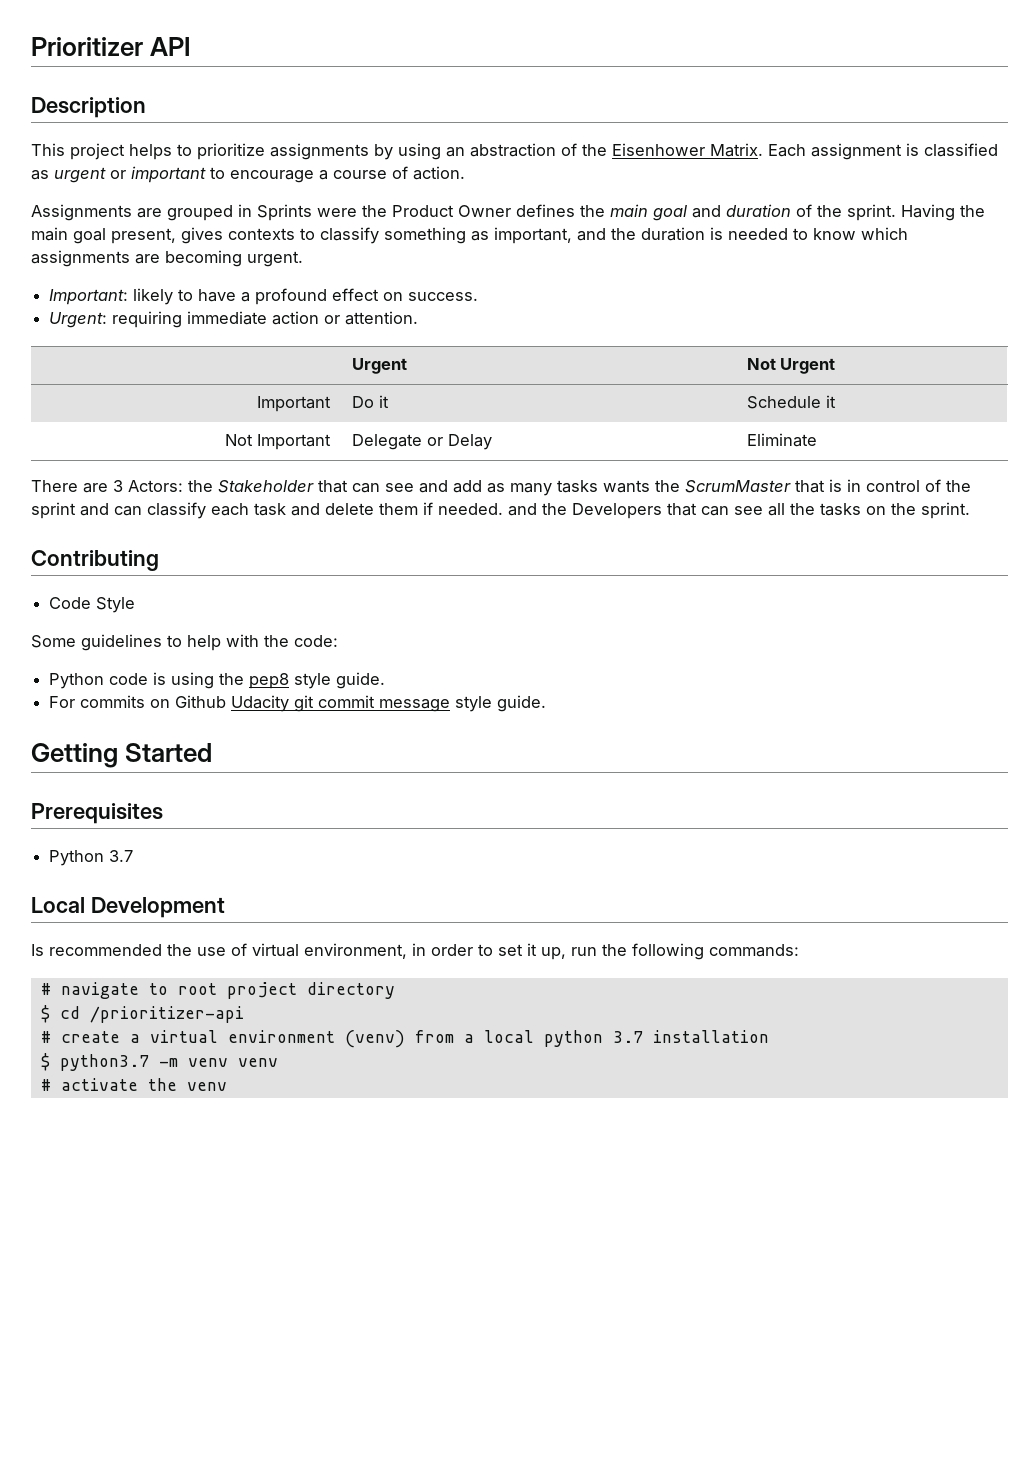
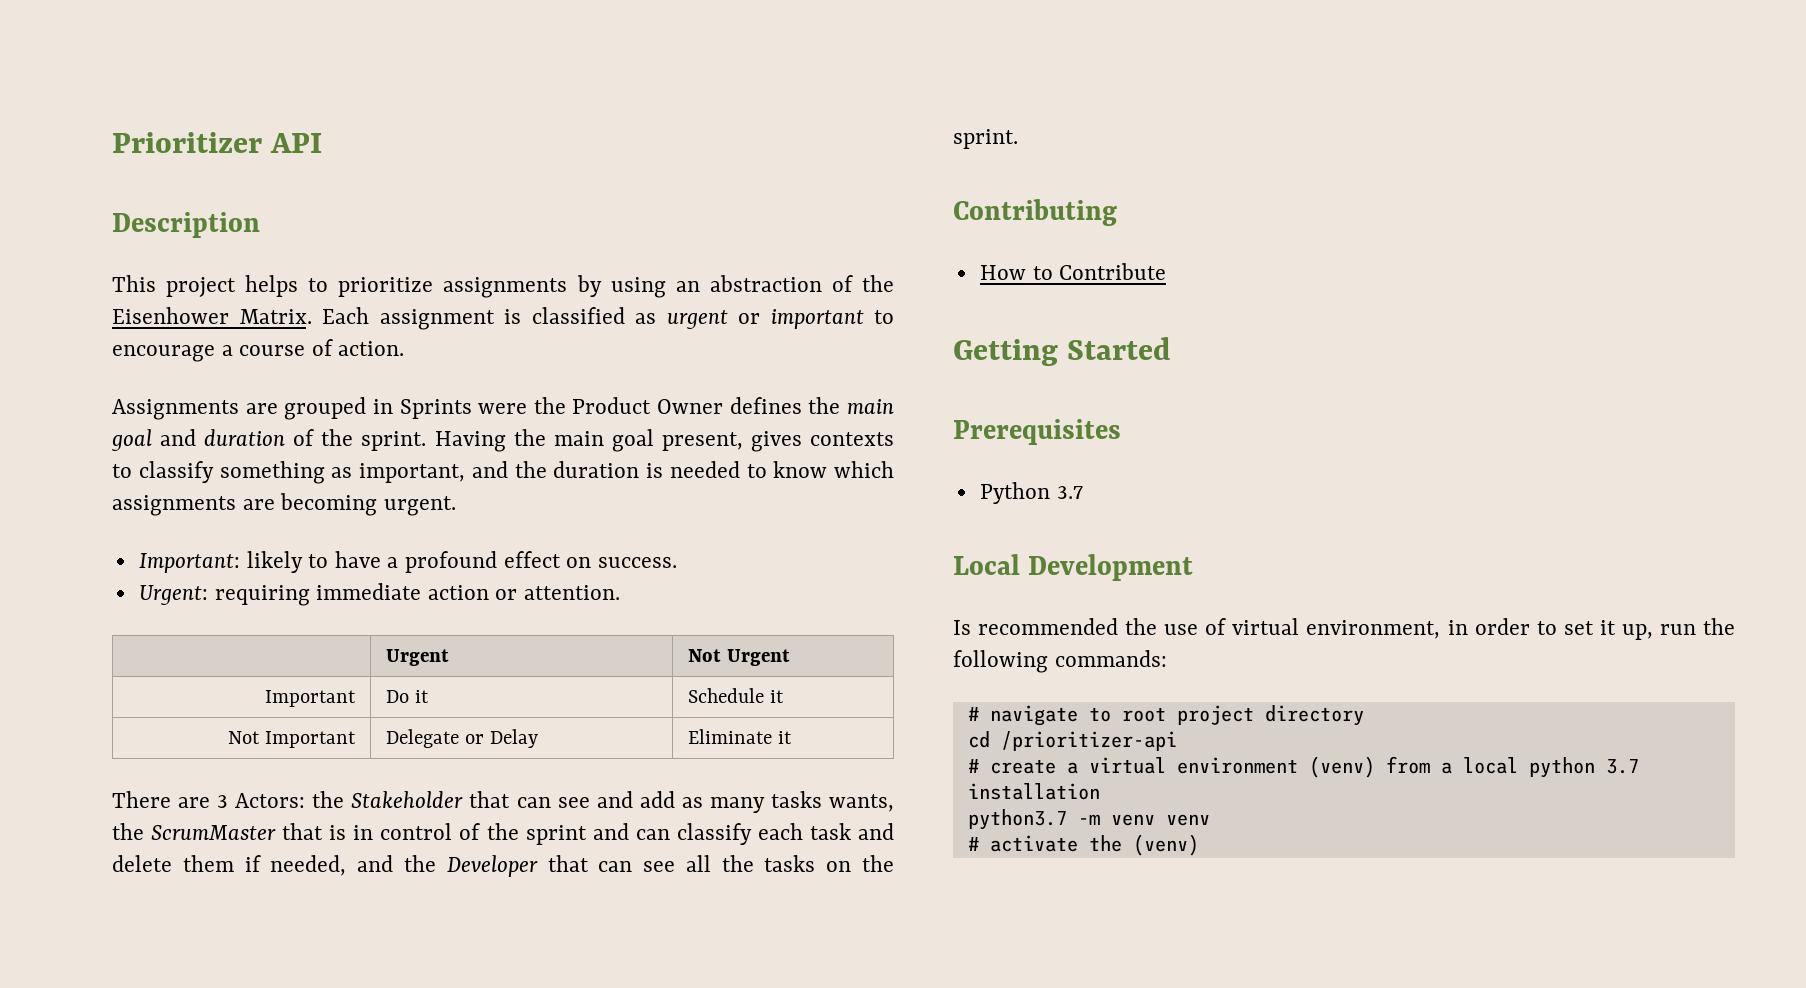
(817, 440) none -> [777,731,792,744] it
[603,480,650,493] wants -> [828,794,894,812] wants,
[438,503,662,519] needed. and the Developers -> [270,855,538,877] needed, and the Developer
[49,597,136,613] [31,634,338,651] [49,672,386,689] [49,695,547,712] Code Style // Some guidelines to help with the code: // Python code is using the pep8 style guide. // For commits on Github Udacity git commit message style guide. -> [979,263,1167,280] How to Contribute
[40,1005,50,1023] $ -> (1364, 715) none
[40,1053,50,1071] $ -> (1100, 791) none
[186,1082,227,1091] venv -> [1132,834,1199,856] (venv)

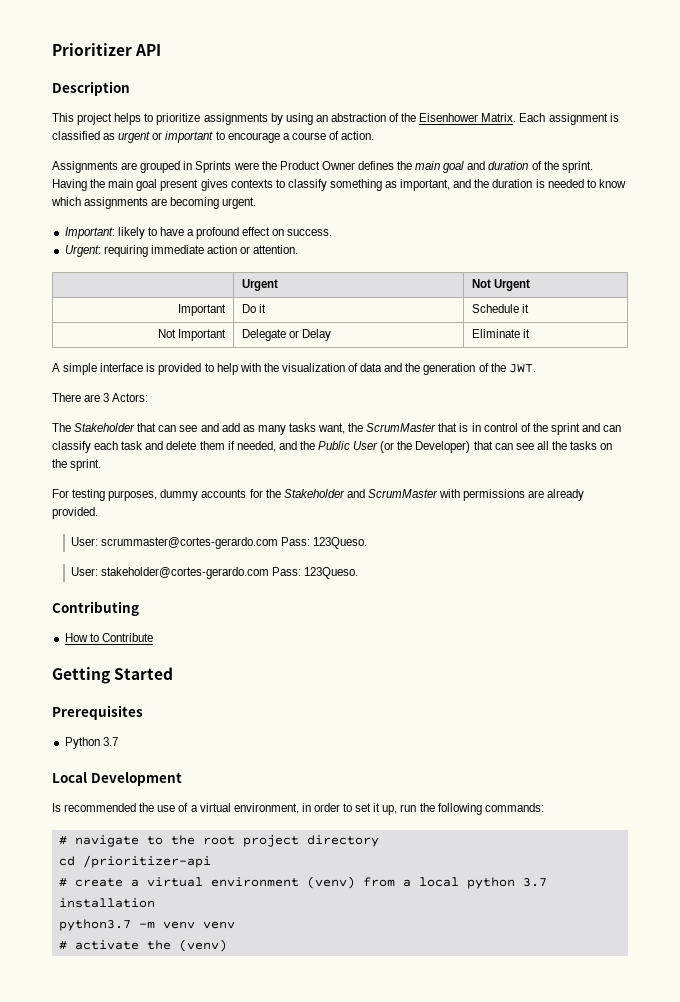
[661,432,743,451] present, -> [160,179,199,191] present
(792, 737) none -> [52,363,536,375] // A simple interface is provided to help with the visualization of data and the generation of the JWT.
[312,791,345,808] the -> [52,423,71,432] // The
[828,794,894,812] wants, -> [318,423,346,434] want,
[446,855,538,877] Developer -> [318,441,471,453] Public User (or the Developer)
(1018, 139) none -> [52,489,585,501] [52,507,98,519] [70,537,367,549] [70,567,358,579] // For testing purposes, dummy accounts for the Stakeholder and ScrumMaster with permissions are already provided. // User: scrummaster@cortes-gerardo.com Pass: 123Queso. // User: stakeholder@cortes-gerardo.com Pass: 123Queso.
(1227, 626) none -> [190,805,198,812] a
(1111, 714) none -> [170,835,195,845] the

